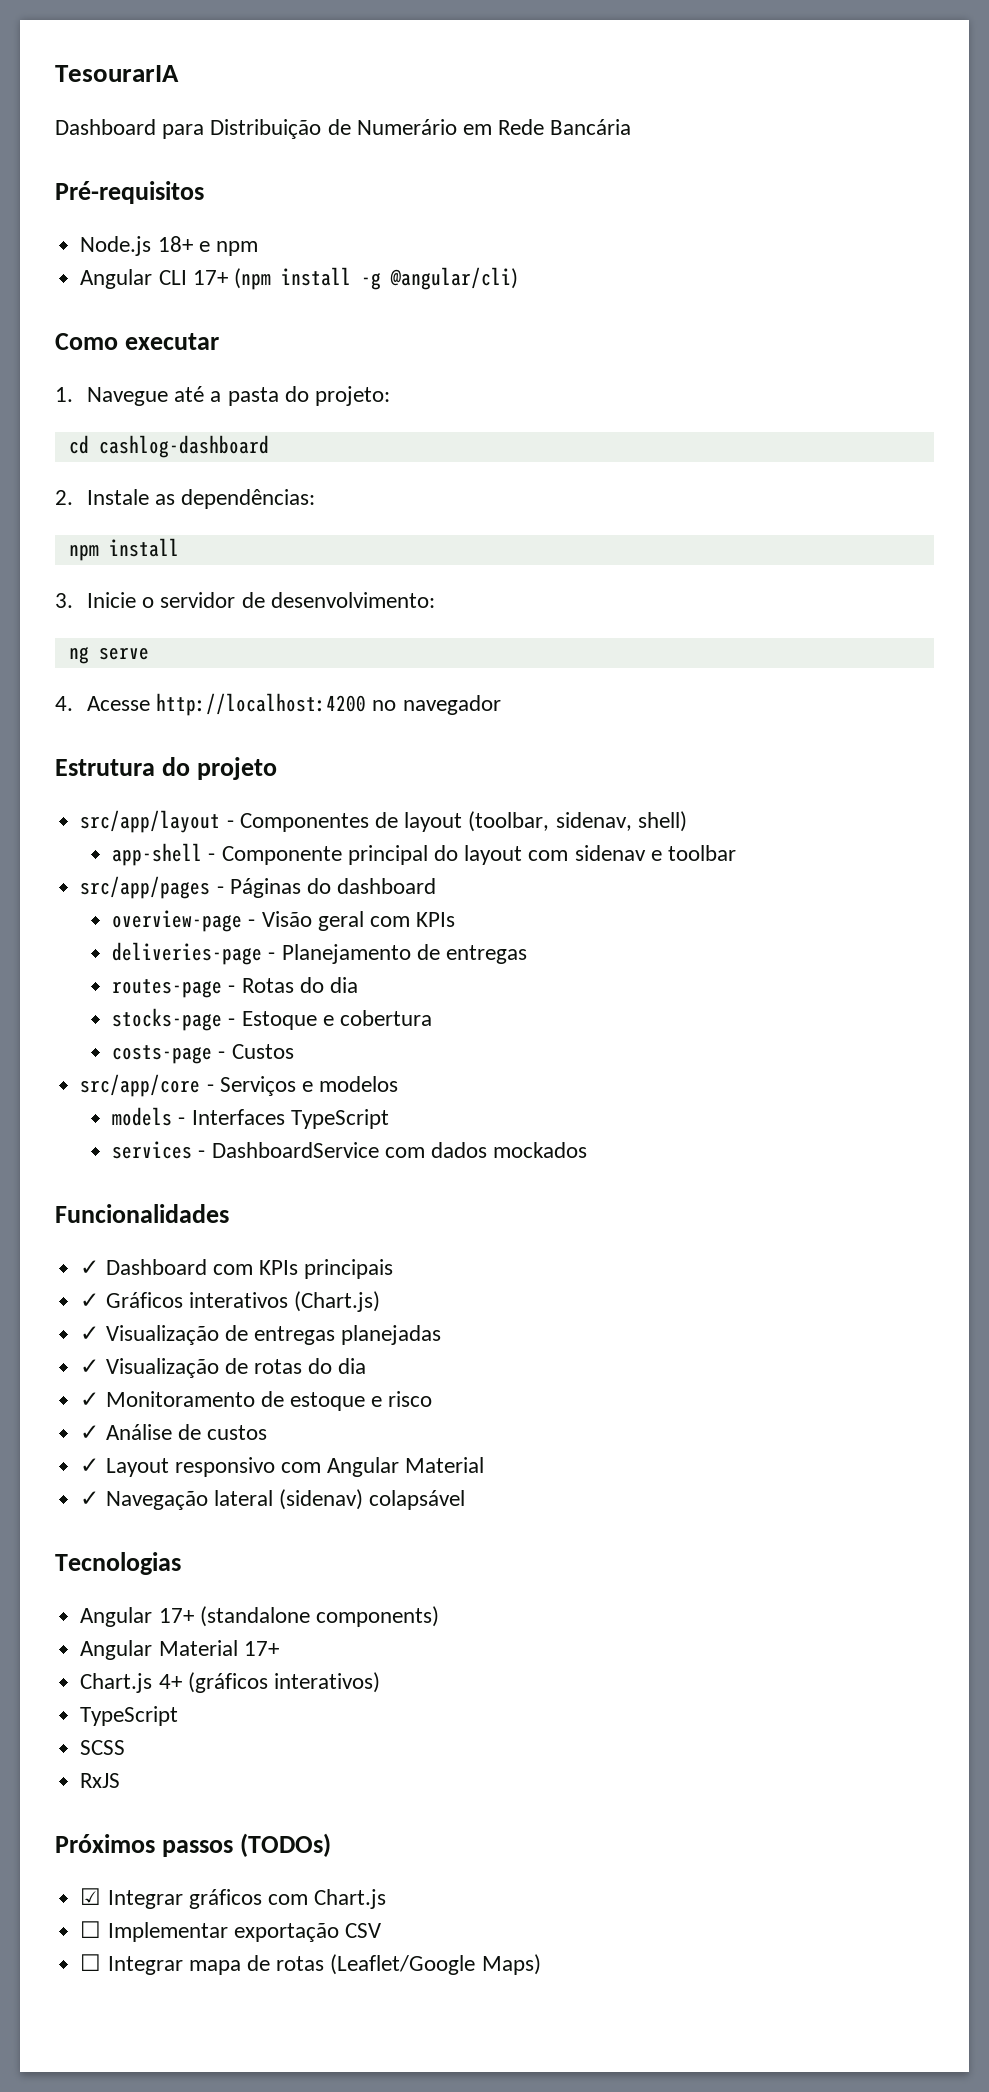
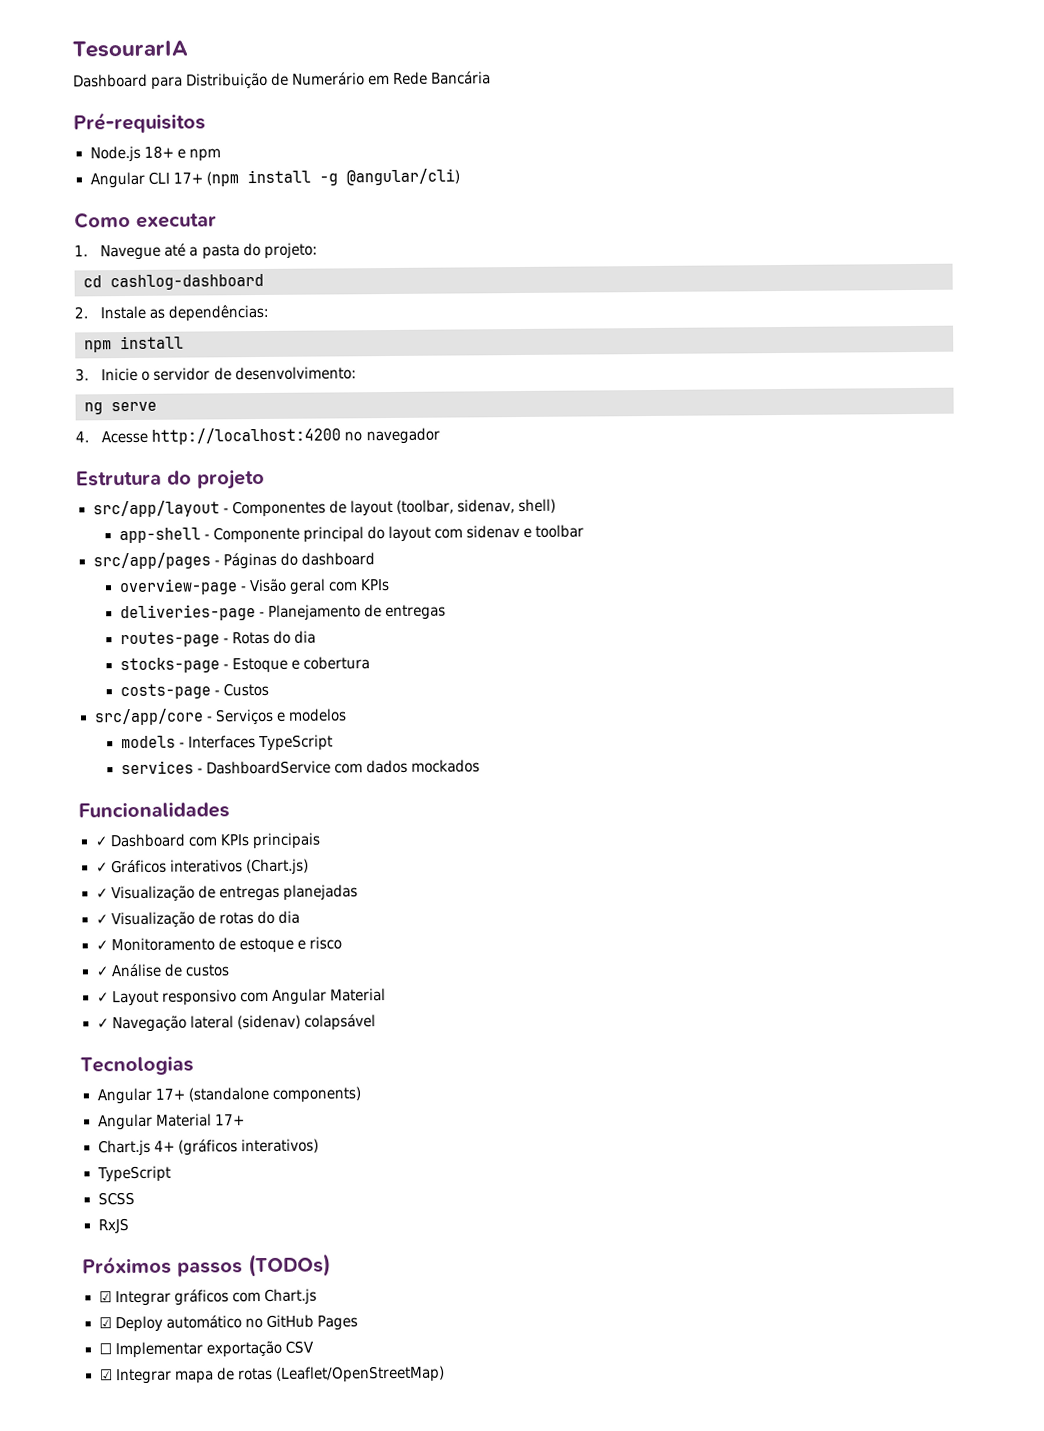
(387, 1899) none -> [98,1314,358,1333] // ☑ Deploy automático no GitHub Pages
[80,1954,102,1971] ☐ -> [99,1369,113,1381] ☑
[330,1954,541,1975] (Leaflet/Google Maps) -> [274,1365,445,1383] (Leaflet/OpenStreetMap)

